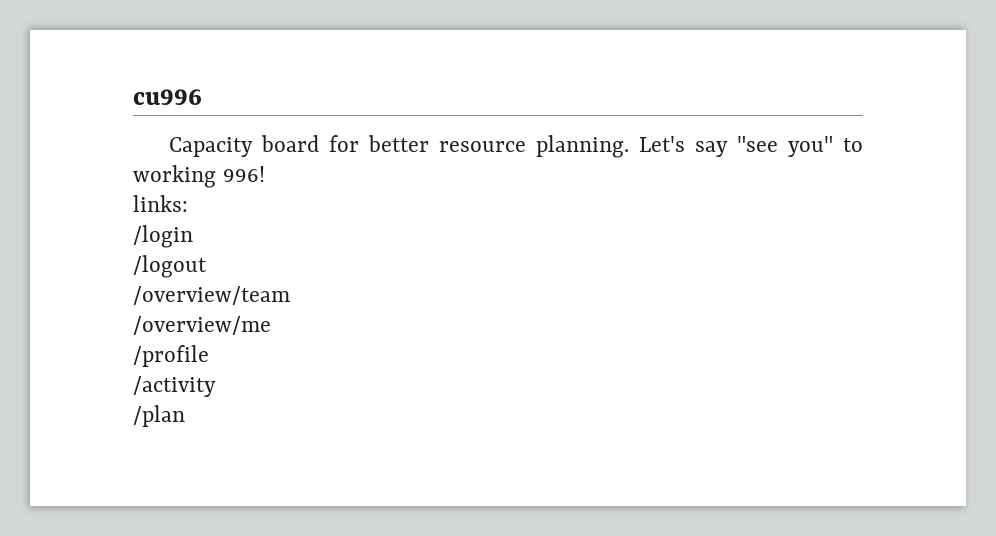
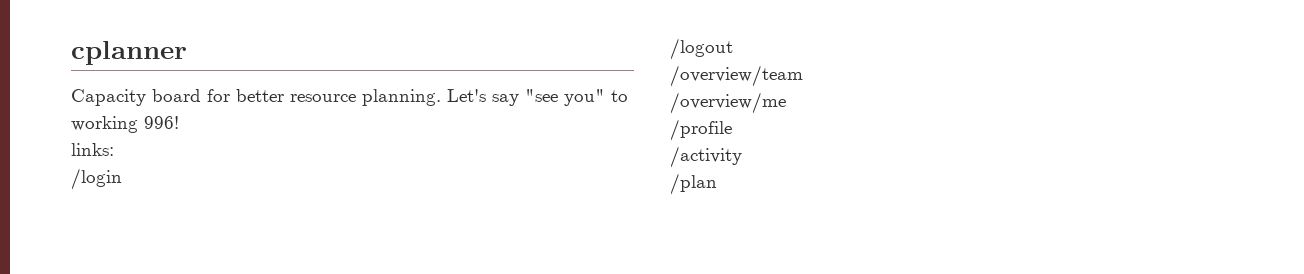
[133,89,202,105] cu996 -> [71,41,187,65] cplanner

